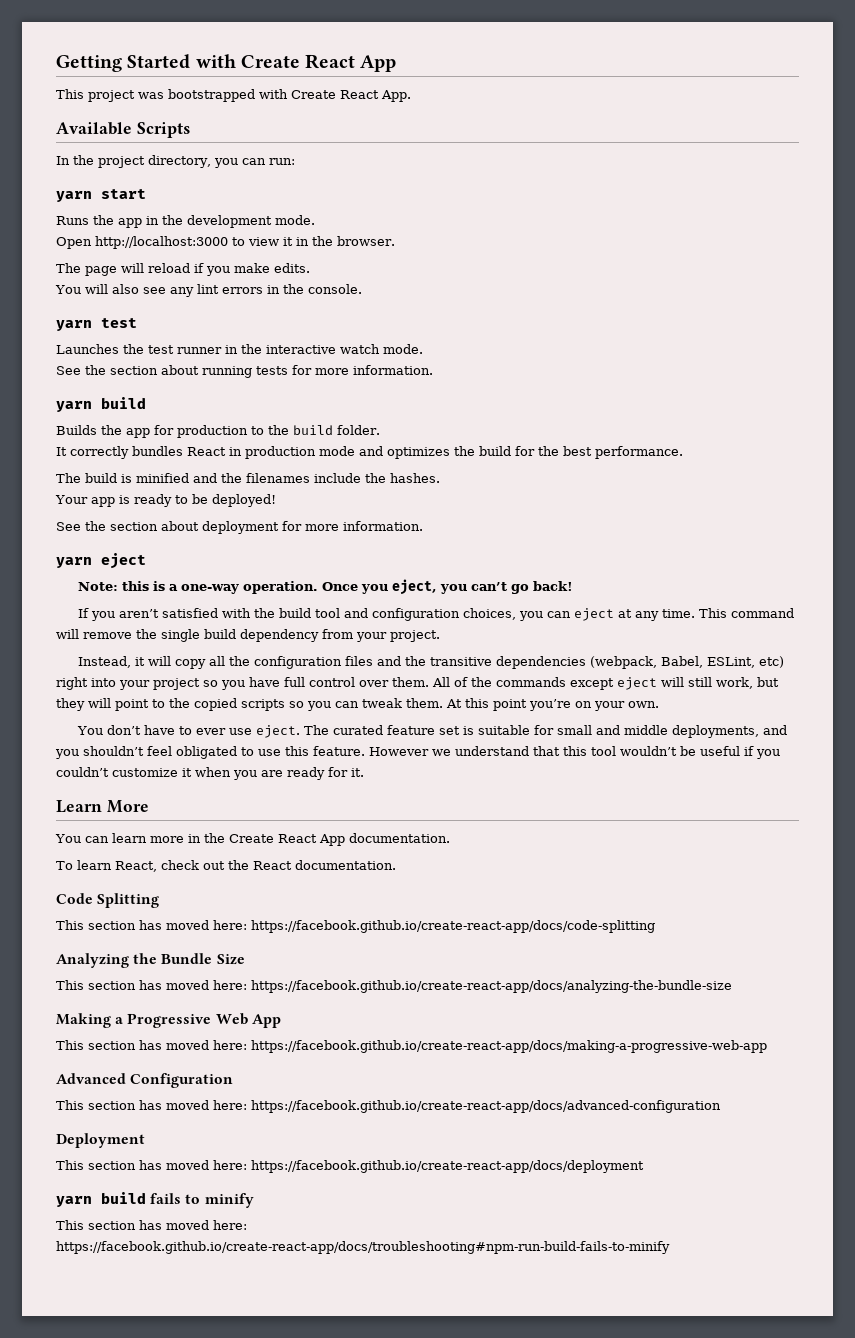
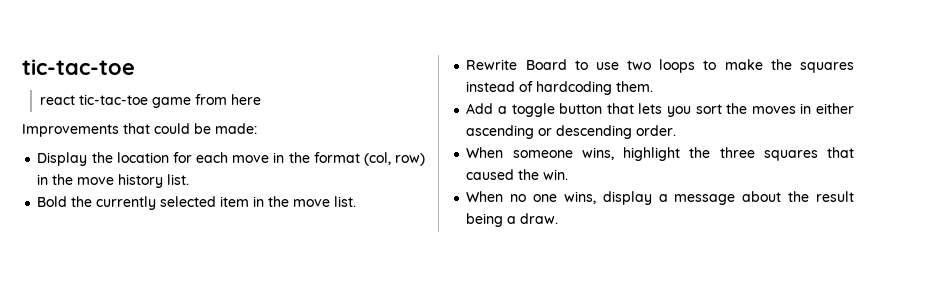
[56,54,397,72] [56,89,411,102] [56,122,190,138] [56,155,295,168] [56,189,146,202] [56,215,315,228] [56,236,395,249] [56,263,310,276] [55,284,362,297] [56,318,137,331] [56,344,423,354] [56,365,433,378] [56,397,146,412] [56,425,380,438] [56,446,683,459] [56,473,440,483] [55,494,276,507] [56,521,423,534] [56,553,146,569] [77,579,573,595] [77,608,794,621] [56,629,440,642] [77,656,784,669] [56,677,779,690] [56,698,659,711] [76,725,787,738] [55,746,780,759] [56,767,364,780] [56,800,149,813] [55,833,450,846] [56,860,396,872] [56,893,160,908] [56,920,655,933] [56,953,245,968] [56,980,732,993] [56,1013,281,1028] [56,1040,767,1053] [56,1073,234,1088] [56,1100,721,1113] [56,1133,145,1148] [56,1160,644,1173] [56,1192,254,1208] [56,1220,247,1230] [56,1241,670,1254] Getting Started with Create React App // This project was bootstrapped with Create React App. // Available Scripts // In the project directory, you can run: // yarn start // Runs the app in the development mode. // Open http://localhost:3000 to view it in the browser. // The page will reload if you make edits. // You will also see any lint errors in the console. // yarn test // Launches the test runner in the interactive watch mode. // See the section about running tests for more information. // yarn build // Builds the app for production to the build folder. // It correctly bundles React in production mode and optimizes the build for the best performance. // The build is minified and the filenames include the hashes. // Your app is ready to be deployed! // See the section about deployment for more information. // yarn eject // Note: this is a one-way operation. Once you eject, you can’t go back! // If you aren’t satisfied with the build tool and configuration choices, you can eject at any time. This command will remove the single build dependency from your project. // Instead, it will copy all the configuration files and the transitive dependencies (webpack, Babel, ESLint, etc) right into your project so you have full control over them. All of the commands except eject will still work, but they will point to the copied scripts so you can tweak them. At this point you’re on your own. // You don’t have to ever use eject. The curated feature set is suitable for small and middle deployments, and you shouldn’t feel obligated to use this feature. However we understand that this tool wouldn’t be useful if you couldn’t customize it when you are ready for it. // Learn More // You can learn more in the Create React App documentation. // To learn React, check out the React documentation. // Code Splitting // This section has moved here: https://facebook.github.io/create-react-app/docs/code-splitting // Analyzing the Bundle Size // This section has moved here: https://facebook.github.io/create-react-app/docs/analyzing-the-bundle-size // Making a Progressive Web App // This section has moved here: https://facebook.github.io/create-react-app/docs/making-a-progressive-web-app // Advanced Configuration // This section has moved here: https://facebook.github.io/create-react-app/docs/advanced-configuration // Deployment // This section has moved here: https://facebook.github.io/create-react-app/docs/deployment // yarn build fails to minify // This section has moved here: https://facebook.github.io/create-react-app/docs/troubleshooting#npm-run-build-fails-to-minify -> [22,59,135,75] [39,94,261,108] [22,123,257,137] [37,152,426,166] [37,174,190,188] [37,196,357,210] [466,59,855,73] [466,81,654,95] [466,103,855,117] [466,125,677,139] [466,147,854,161] [466,169,569,180] [466,191,854,205] [466,213,559,227] tic-tac-toe // react tic-tac-toe game from here // Improvements that could be made: // Display the location for each move in the format (col, row) in the move history list. // Bold the currently selected item in the move list. // Rewrite Board to use two loops to make the squares instead of hardcoding them. // Add a toggle button that lets you sort the moves in either ascending or descending order. // When someone wins, highlight the three squares that caused the win. // When no one wins, display a message about the result being a draw.

